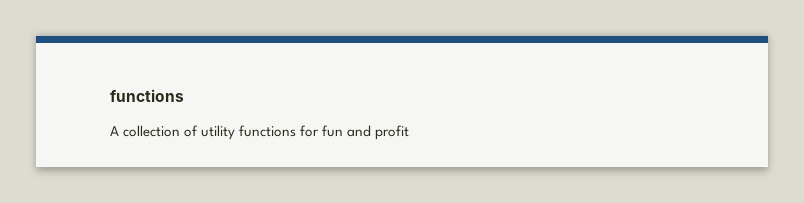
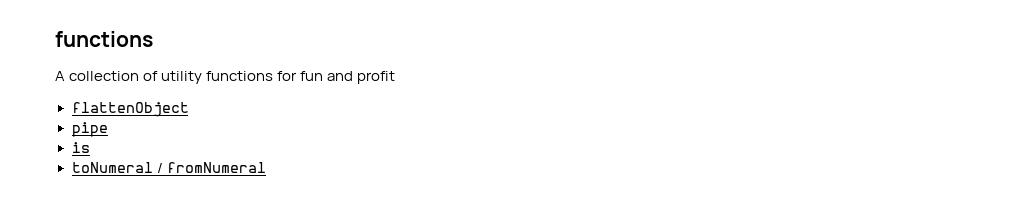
(410, 132) none -> [71,102,189,117] [71,122,108,137] [71,142,90,153] [71,162,266,173] // flattenObject // pipe // is // toNumeral / fromNumeral

